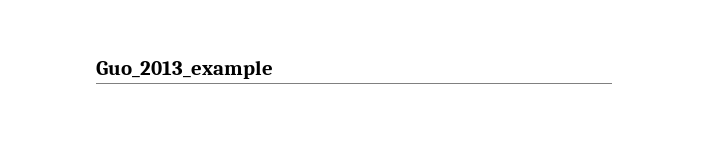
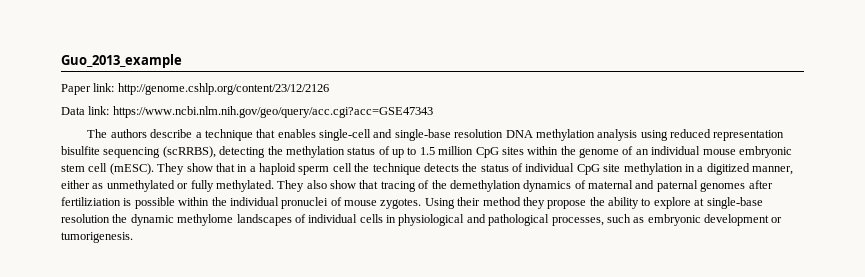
(273, 69) none -> [61,83,329,95] [61,106,433,118] [87,129,785,141] [61,146,792,158] [61,163,793,175] [61,180,773,192] [61,197,763,209] [61,214,783,226] [61,232,133,243] // Paper link: http://genome.cshlp.org/content/23/12/2126 // Data link: https://www.ncbi.nlm.nih.gov/geo/query/acc.cgi?acc=GSE47343 // The authors describe a technique that enables single-cell and single-base resolution DNA methylation analysis using reduced representation bisulfite sequencing (scRRBS), detecting the methylation status of up to 1.5 million CpG sites within the genome of an individual mouse embryonic stem cell (mESC). They show that in a haploid sperm cell the technique detects the status of individual CpG site methylation in a digitized manner, either as unmethylated or fully methylated. They also show that tracing of the demethylation dynamics of maternal and paternal genomes after fertiliziation is possible within the individual pronuclei of mouse zygotes. Using their method they propose the ability to explore at single-base resolution the dynamic methylome landscapes of individual cells in physiological and pathological processes, such as embryonic development or tumorigenesis.

